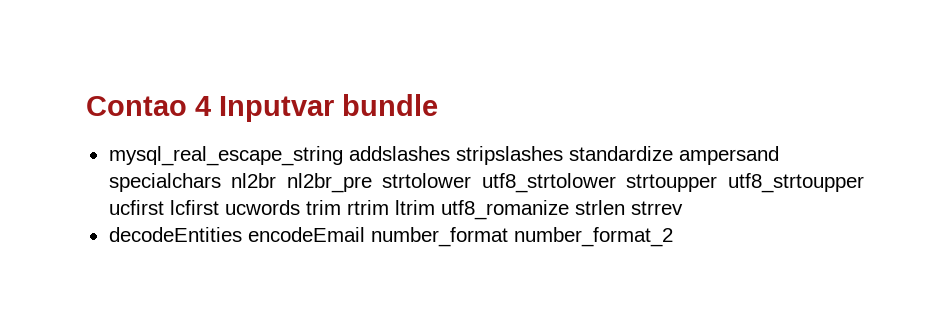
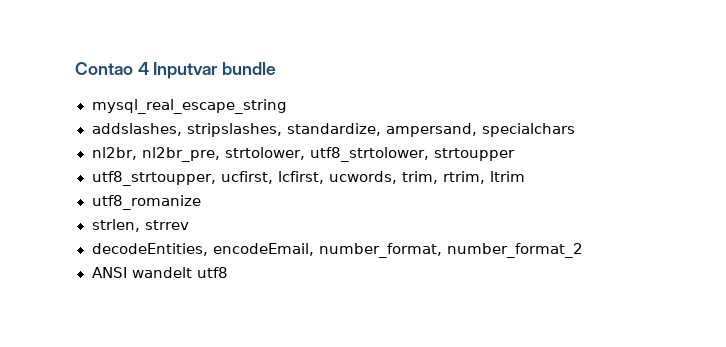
[348,146,779,165] [108,173,865,193] [108,200,389,215] addslashes stripslashes standardize ampersand specialchars nl2br nl2br_pre strtolower utf8_strtolower strtoupper utf8_strtoupper ucfirst lcfirst ucwords trim rtrim -> [91,123,575,137] [91,147,515,162] [91,171,485,186] // addslashes, stripslashes, standardize, ampersand, specialchars // nl2br, nl2br_pre, strtolower, utf8_strtolower, strtoupper // utf8_strtoupper, ucfirst, lcfirst, ucwords, trim, rtrim,
(435, 207) none -> (525, 176) //
[574,200,625,215] strlen -> [91,219,140,232] // strlen,
[108,227,673,247] decodeEntities encodeEmail number_format number_format_2 -> [91,243,583,258] [91,267,228,278] decodeEntities, encodeEmail, number_format, number_format_2 // ANSI wandelt utf8

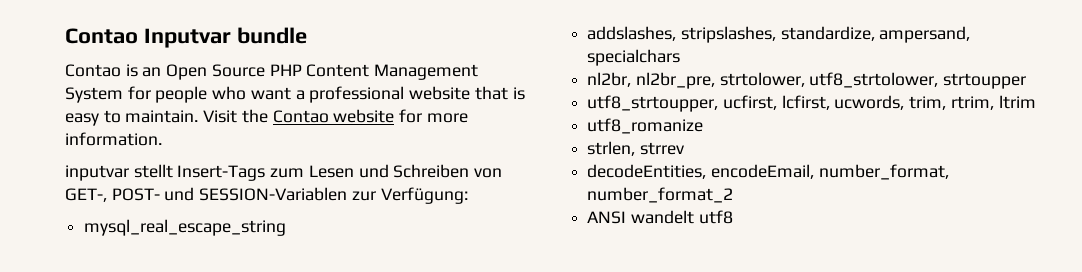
[75,62,149,75] Contao 4 -> [65,28,138,44] Contao
(277, 68) none -> [65,64,479,80] [65,86,525,103] [65,109,468,126] [65,132,162,146] [65,164,503,181] [65,187,468,204] // Contao is an Open Source PHP Content Management System for people who want a professional website that is easy to maintain. Visit the Contao website for more information. // inputvar stellt Insert-Tags zum Lesen und Schreiben von GET-, POST- und SESSION-Variablen zur Verfügung:

